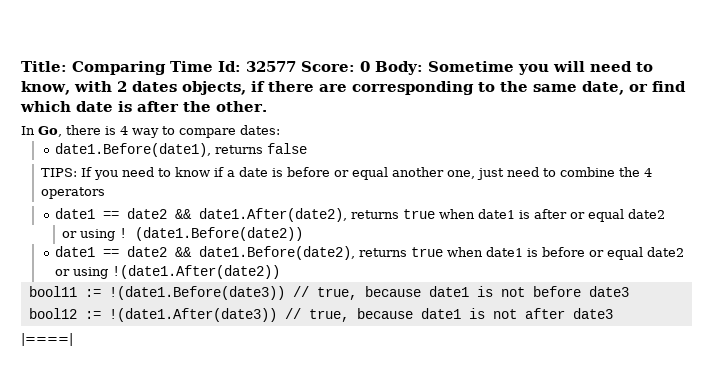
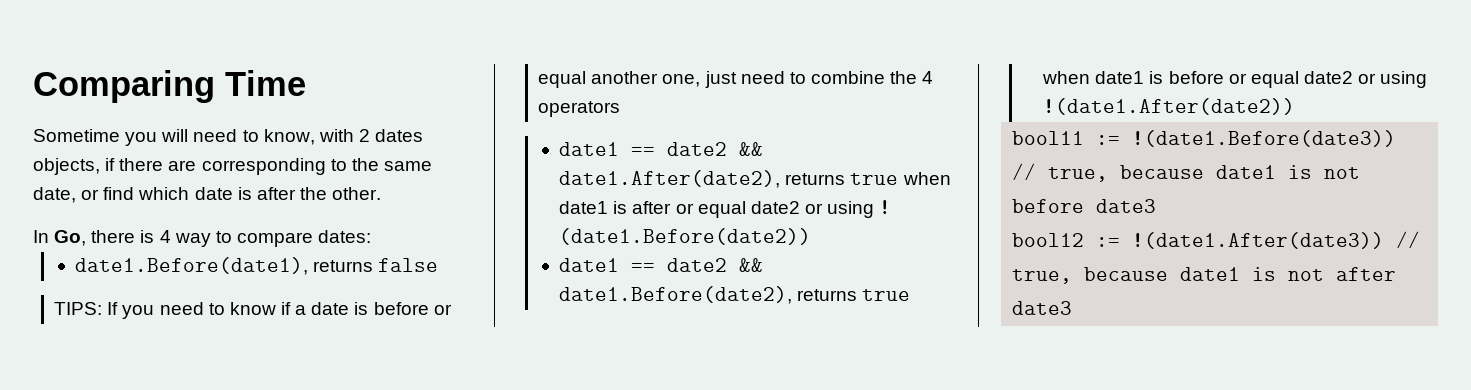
[21,61,67,72] Title: -> (33, 86) none
[218,61,423,75] Id: 32577 Score: 0 Body: -> (306, 83) //
(665, 214) // -> (800, 207) none
[21,333,73,346] // |====| -> (1073, 308) none

